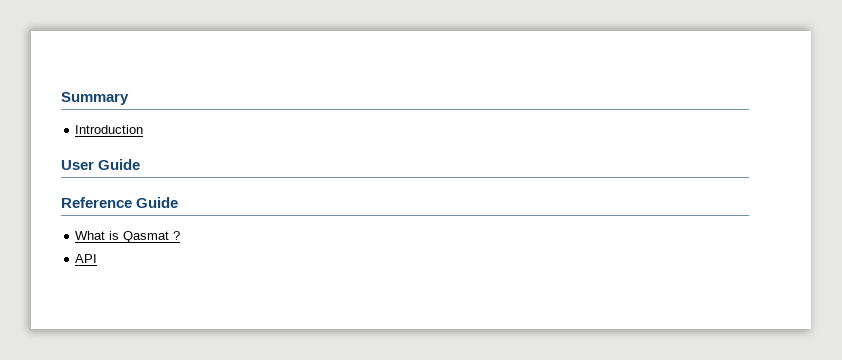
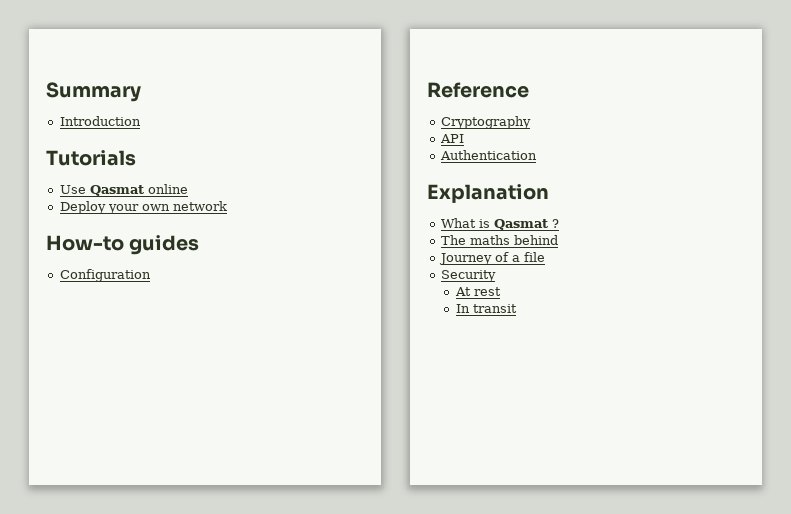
[61,159,141,170] [61,197,179,208] [75,231,181,243] [75,254,98,263] User Guide // Reference Guide // What is Qasmat ? // API -> [46,150,136,166] [59,184,188,196] [59,201,227,214] [46,235,200,255] [59,269,151,282] [427,82,529,98] [440,116,531,129] [439,134,464,143] [439,150,537,160] [427,184,549,203] [440,218,559,230] [440,235,558,245] [438,252,545,265] [440,270,496,282] [454,287,501,296] [455,304,517,313] Tutorials // Use Qasmat online // Deploy your own network // How-to guides // Configuration // Reference // Cryptography // API // Authentication // Explanation // What is Qasmat ? // The maths behind // Journey of a file // Security // At rest // In transit

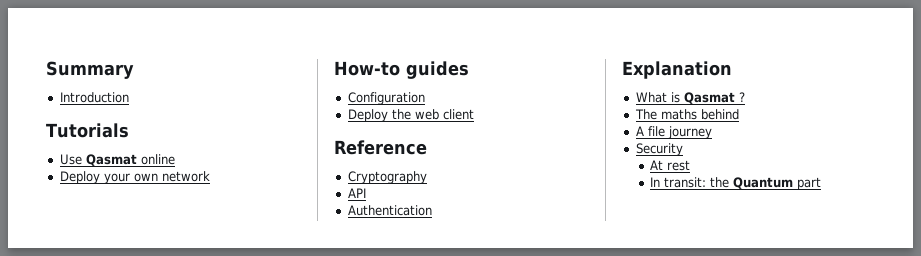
(151, 275) none -> [347,109,474,122] // Deploy the web client
[438,252,520,265] Journey of a -> [635,126,644,136] A
(545, 257) none -> [667,126,712,139] journey
[472,304,517,313] transit -> [663,177,821,190] transit: the Quantum part

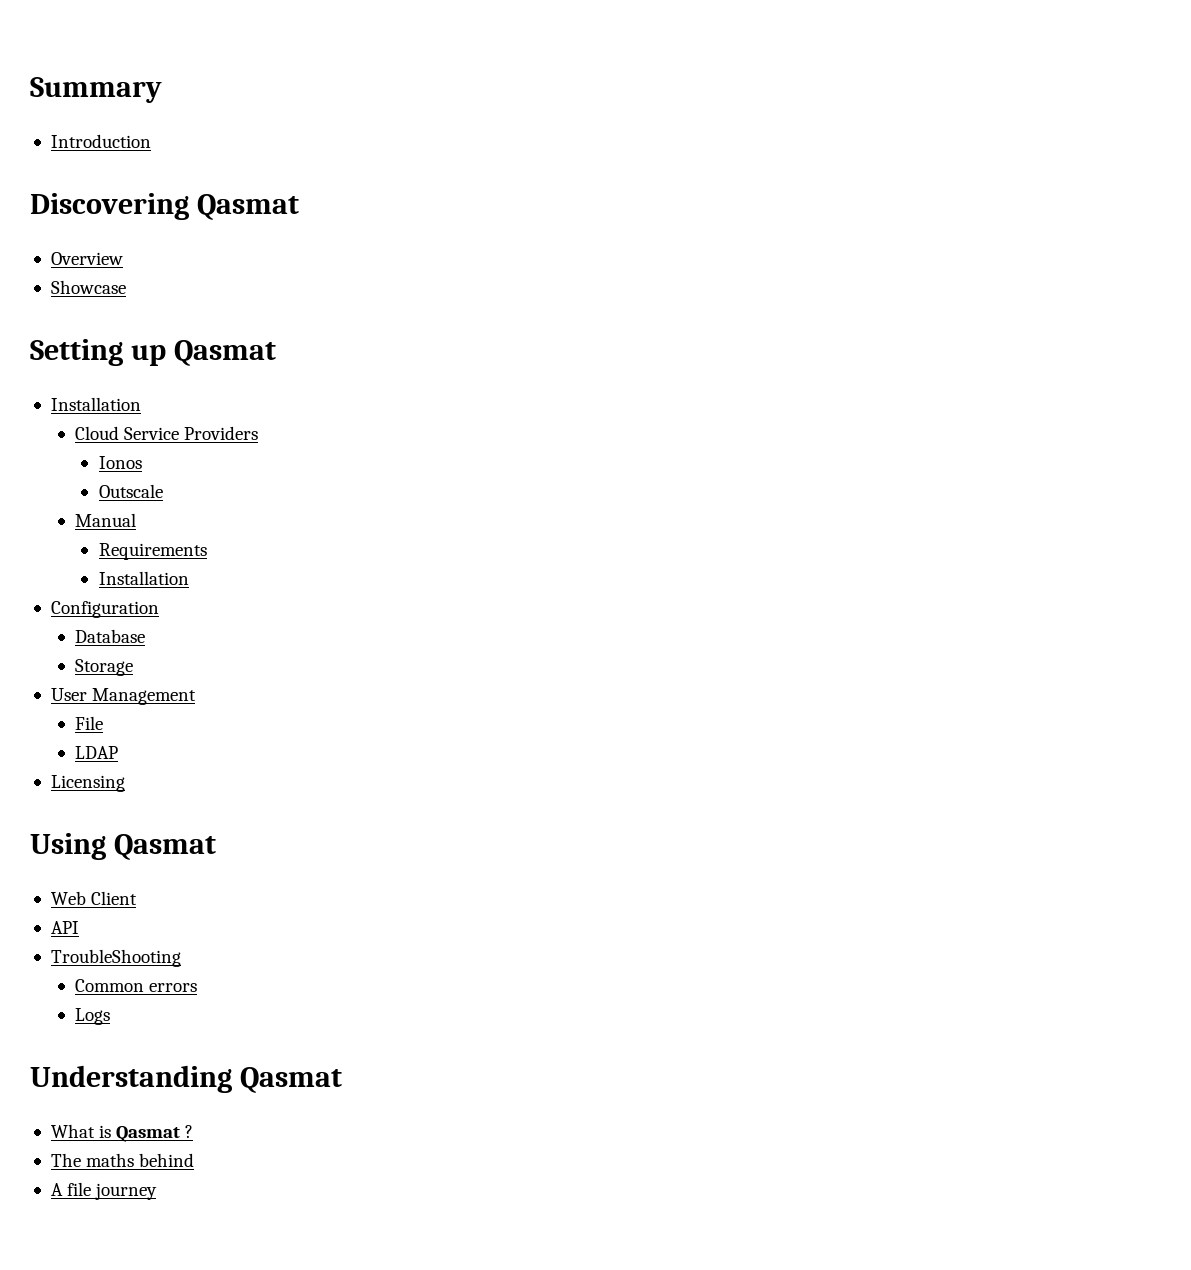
[46,123,129,138] [59,154,175,166] [59,171,210,184] [334,61,469,79] [347,92,425,105] [347,109,474,122] [334,140,427,155] [347,171,427,184] [347,188,366,198] [347,205,432,216] [622,61,732,79] Tutorials // Use Qasmat online // Deploy your own network // How-to guides // Configuration // Deploy the web client // Reference // Cryptography // API // Authentication // Explanation -> [30,193,299,220] [50,252,123,265] [50,280,126,294] [30,339,276,366] [50,397,141,411] [74,426,258,440] [98,456,142,469] [98,484,163,498] [74,513,136,527] [98,543,207,560] [98,571,189,585] [50,601,159,618] [74,629,145,643] [74,659,133,676] [50,688,197,705] [74,716,103,730] [74,746,118,759] [50,775,125,792] [30,833,216,860] [50,891,138,905] [50,921,79,934] [50,949,181,967] [74,979,197,992] [74,1008,110,1025] [30,1065,342,1093] Discovering Qasmat // Overview // Showcase // Setting up Qasmat // Installation // Cloud Service Providers // Ionos // Outscale // Manual // Requirements // Installation // Configuration // Database // Storage // User Management // File // LDAP // Licensing // Using Qasmat // Web Client // API // TroubleShooting // Common errors // Logs // Understanding Qasmat
[635,143,683,156] [649,160,690,171] [649,177,821,190] // Security // At rest // In transit: the Quantum part -> (158, 1191) none

